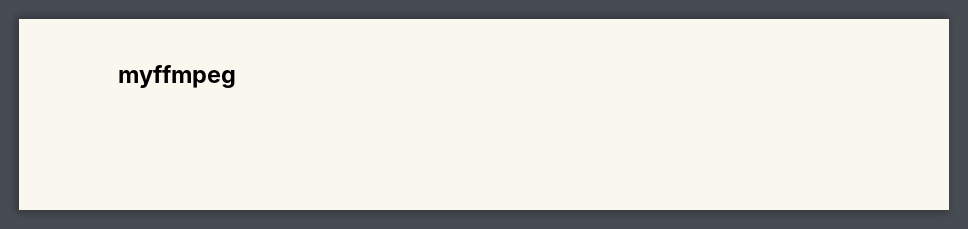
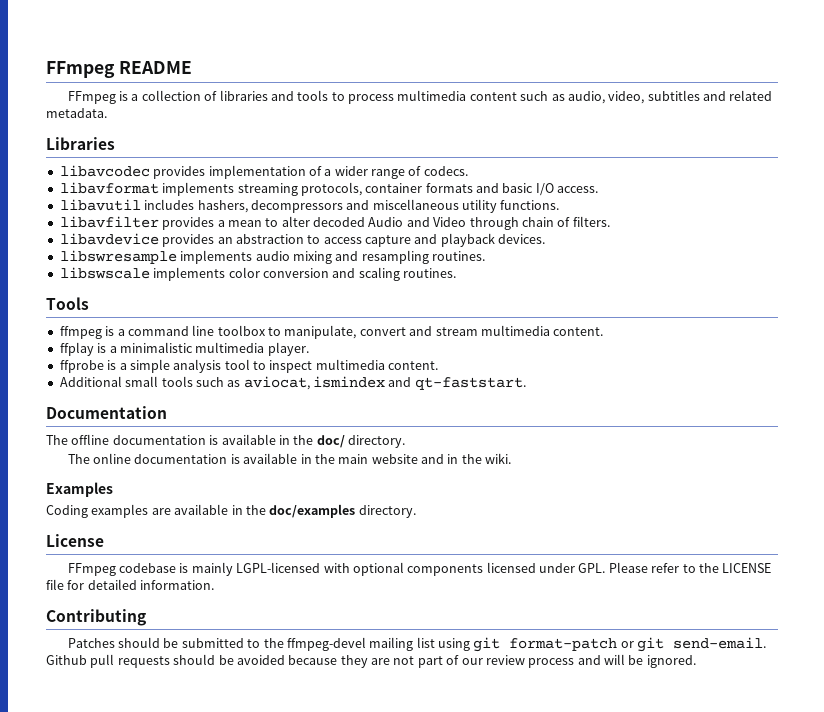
[118,65,236,88] myffmpeg -> [46,61,192,78] [67,90,773,104] [46,108,107,118] [46,137,115,150] [59,165,468,179] [59,182,599,196] [59,199,560,213] [59,216,610,230] [59,233,546,247] [59,250,485,264] [59,267,456,281] [46,297,89,310] [59,325,604,339] [59,342,309,356] [59,359,439,373] [59,376,526,390] [46,406,167,419] [46,434,405,448] [67,453,512,464] [46,482,113,497] [46,504,416,518] [46,534,104,547] [67,562,772,576] [46,579,215,590] [46,609,146,626] [67,637,767,652] [46,654,696,668] FFmpeg README // FFmpeg is a collection of libraries and tools to process multimedia content such as audio, video, subtitles and related metadata. // Libraries // libavcodec provides implementation of a wider range of codecs. // libavformat implements streaming protocols, container formats and basic I/O access. // libavutil includes hashers, decompressors and miscellaneous utility functions. // libavfilter provides a mean to alter decoded Audio and Video through chain of filters. // libavdevice provides an abstraction to access capture and playback devices. // libswresample implements audio mixing and resampling routines. // libswscale implements color conversion and scaling routines. // Tools // ffmpeg is a command line toolbox to manipulate, convert and stream multimedia content. // ffplay is a minimalistic multimedia player. // ffprobe is a simple analysis tool to inspect multimedia content. // Additional small tools such as aviocat, ismindex and qt-faststart. // Documentation // The offline documentation is available in the doc/ directory. // The online documentation is available in the main website and in the wiki. // Examples // Coding examples are available in the doc/examples directory. // License // FFmpeg codebase is mainly LGPL-licensed with optional components licensed under GPL. Please refer to the LICENSE file for detailed information. // Contributing // Patches should be submitted to the ffmpeg-devel mailing list using git format-patch or git send-email. Github pull requests should be avoided because they are not part of our review process and will be ignored.

